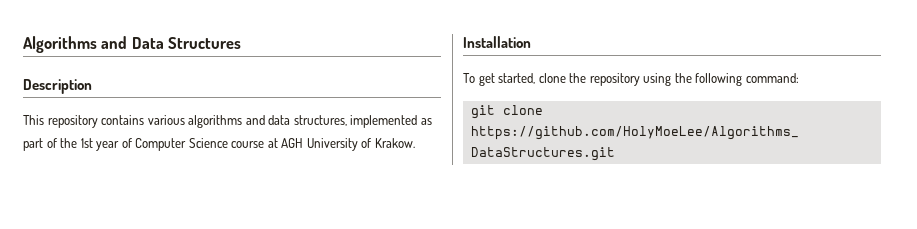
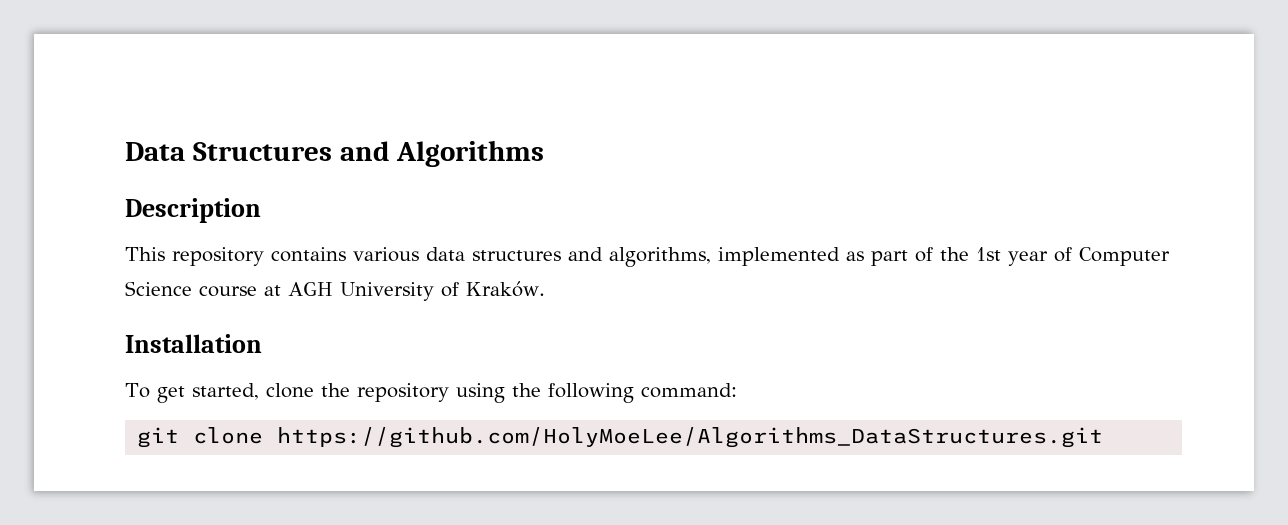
[23,36,128,53] Algorithms and -> (125, 151) none
(242, 43) none -> [339,140,545,167] and Algorithms
[188,115,347,128] algorithms and data structures, -> [426,247,711,267] data structures and algorithms,
[374,138,415,148] Krakow. -> [466,281,545,297] Kraków.

